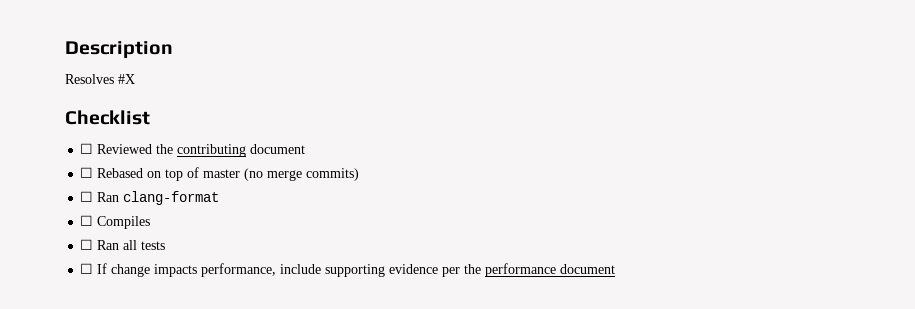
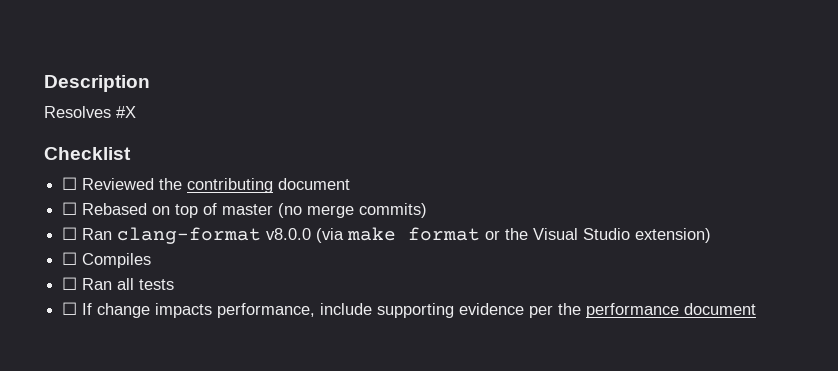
(220, 198) none -> [266,227,712,243] v8.0.0 (via make format or the Visual Studio extension)

